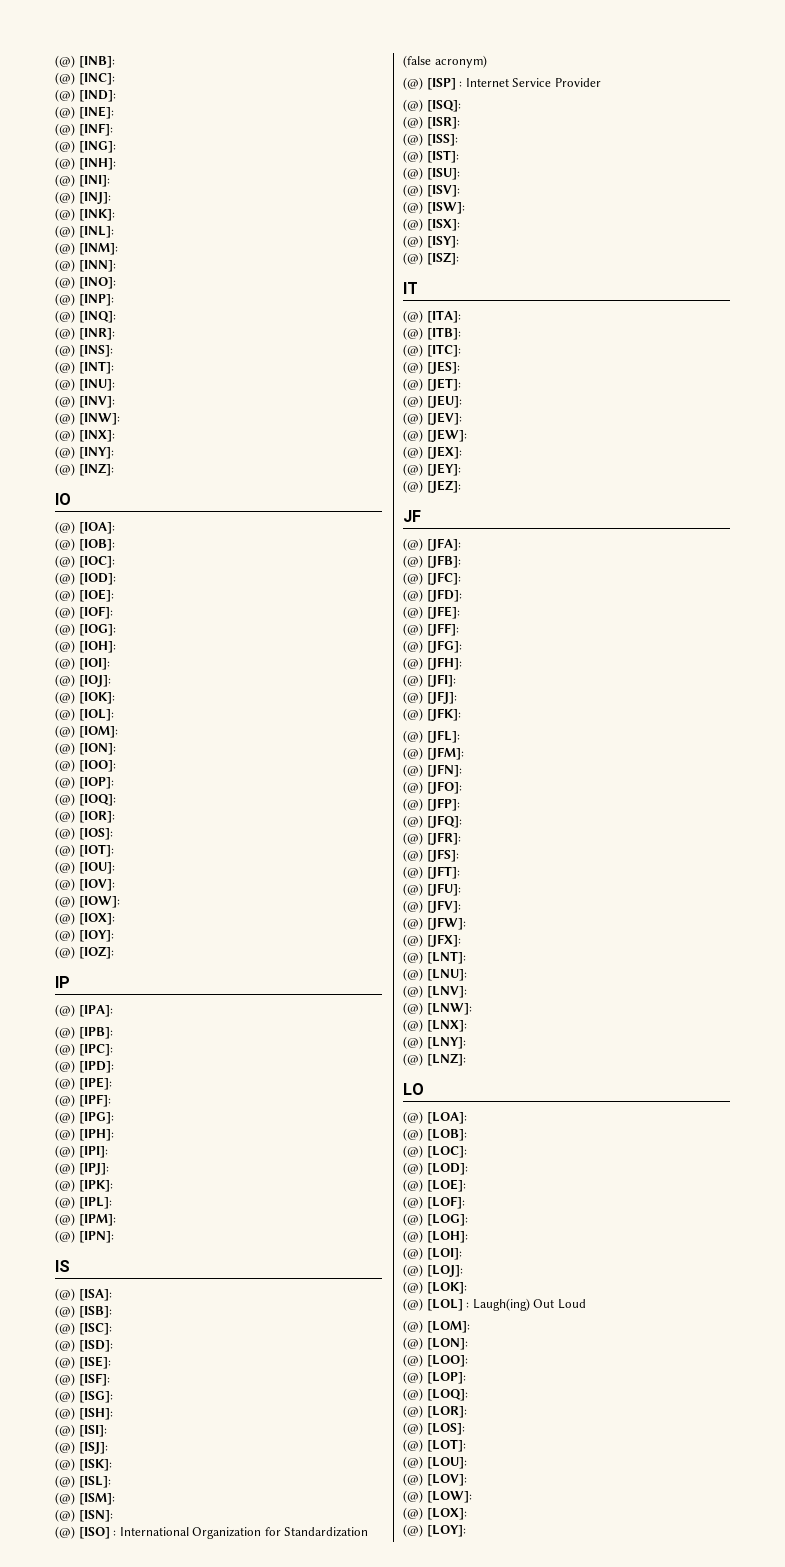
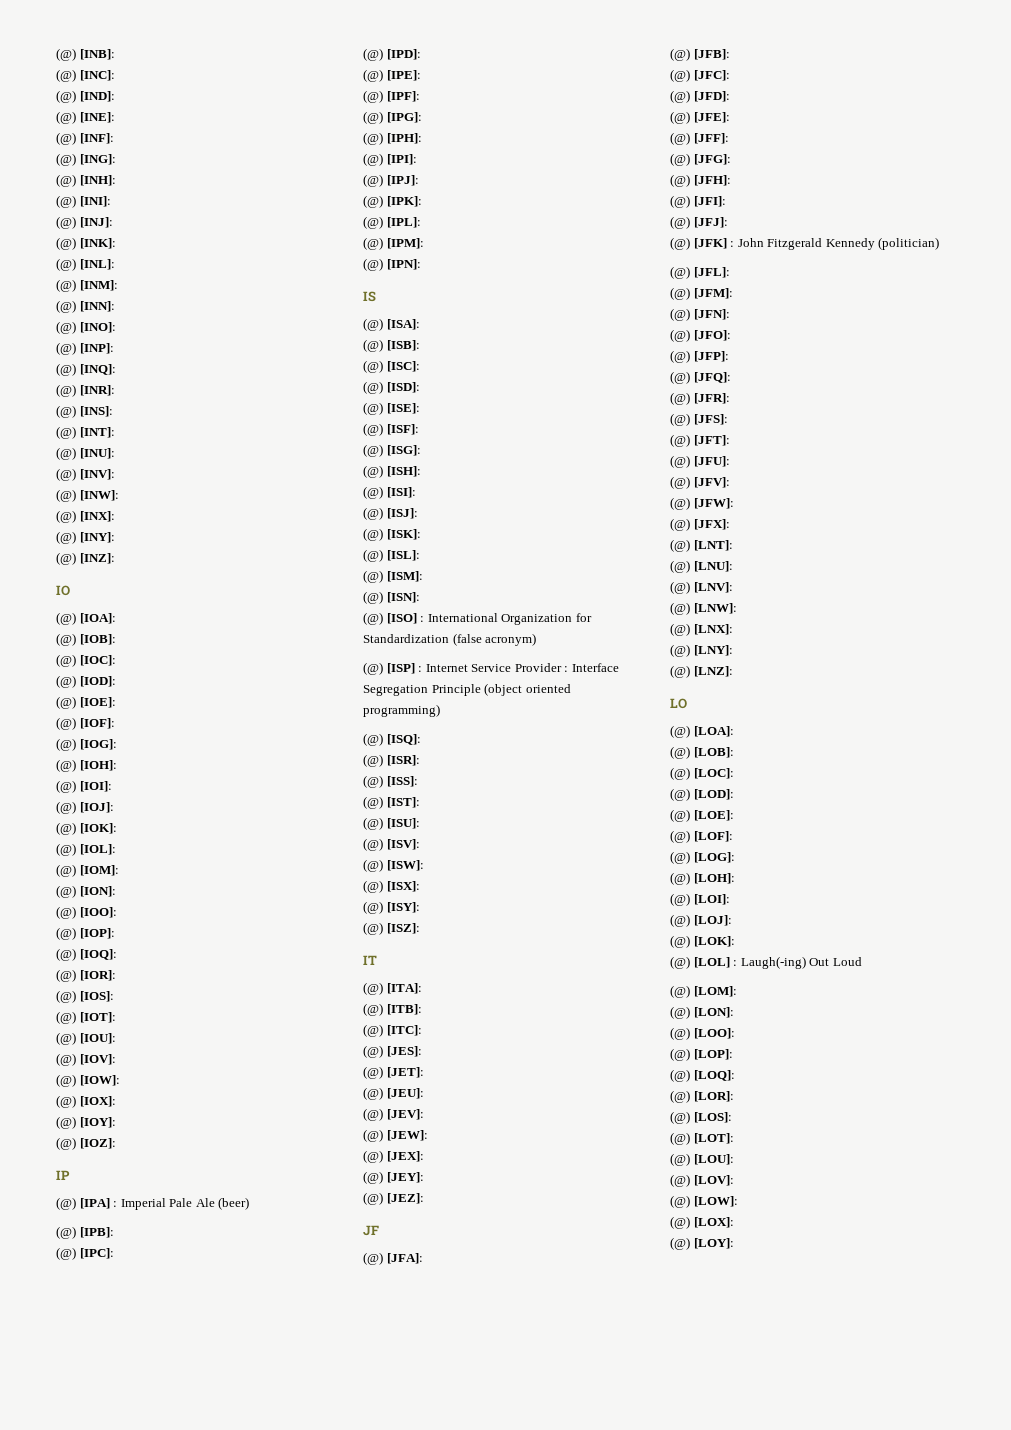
[78,1005,113,1017] [IPA]: -> [79,1197,250,1210] [IPA] : Imperial Pale Ale (beer)
(601, 82) none -> [564,663,619,672] [363,683,571,696] [363,704,440,717] : Interface Segregation Principle (object oriented programming)
[426,708,461,721] [JFK]: -> [693,237,940,250] [JFK] : John Fitzgerald Kennedy (politician)
[472,1298,530,1311] Laugh(ing) -> [740,956,806,969] Laugh(-ing)

